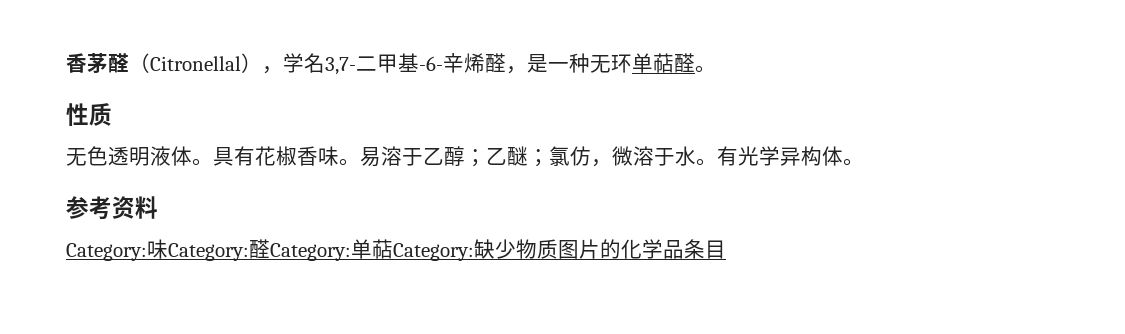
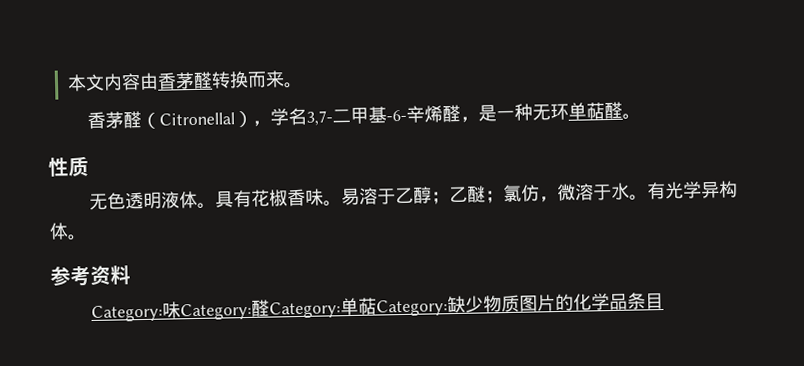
(66, 63) none -> [66,70,303,92] 本文内容由香茅醛转换而来。 //

